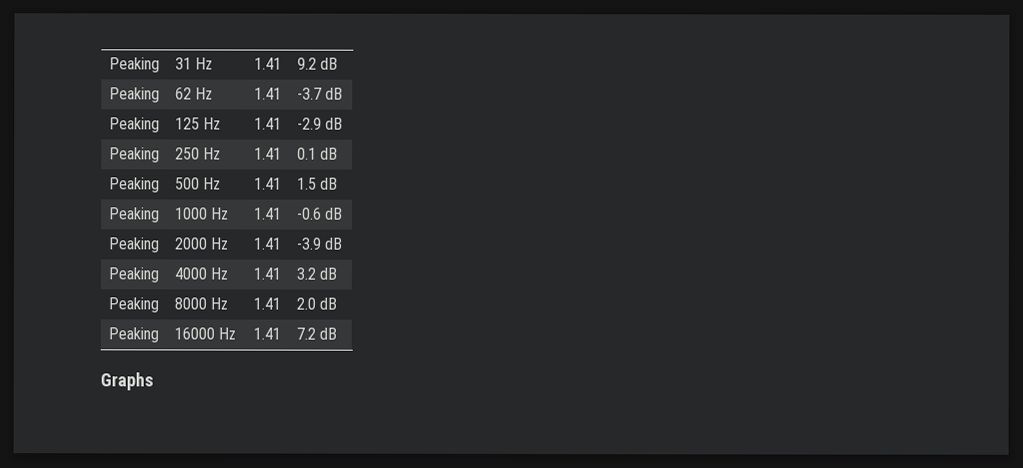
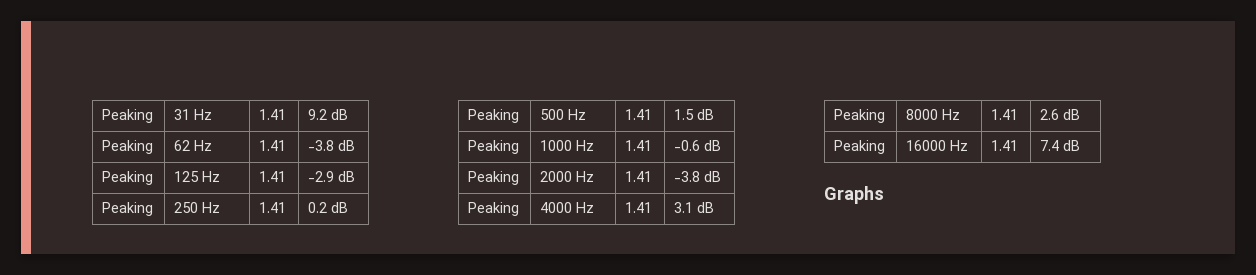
[296,87,322,100] -3.7 -> [308,140,335,151] -3.8
[296,147,317,160] 0.1 -> [308,202,328,213] 0.2
[295,237,321,250] -3.9 -> [674,171,701,182] -3.8
[295,267,316,280] 3.2 -> [674,202,694,213] 3.1
[295,297,316,310] 2.0 -> [1040,109,1060,120] 2.6
[295,327,316,340] 7.2 -> [1040,140,1060,151] 7.4

